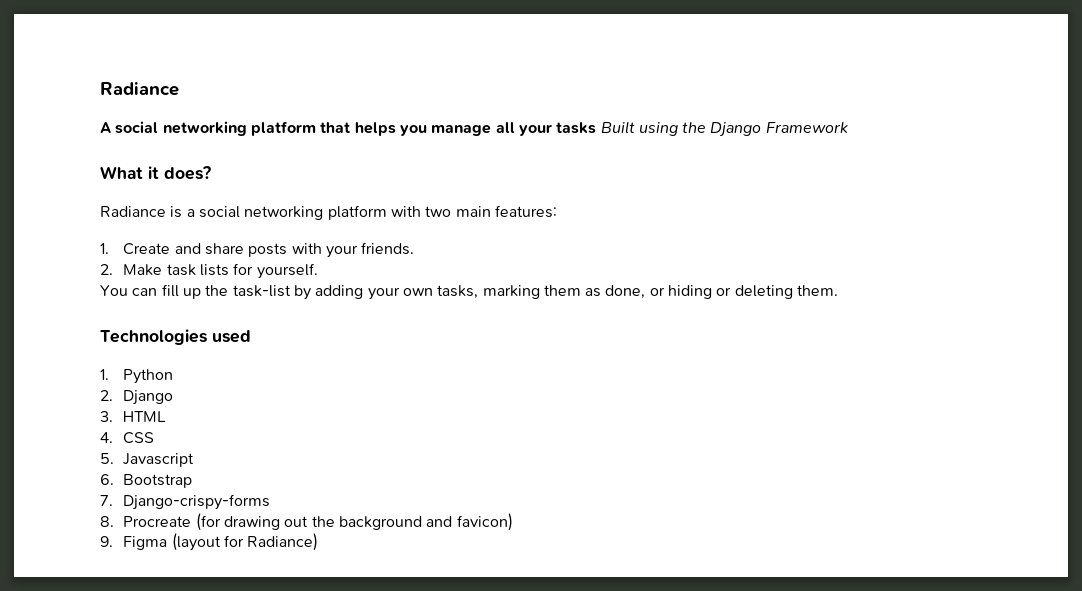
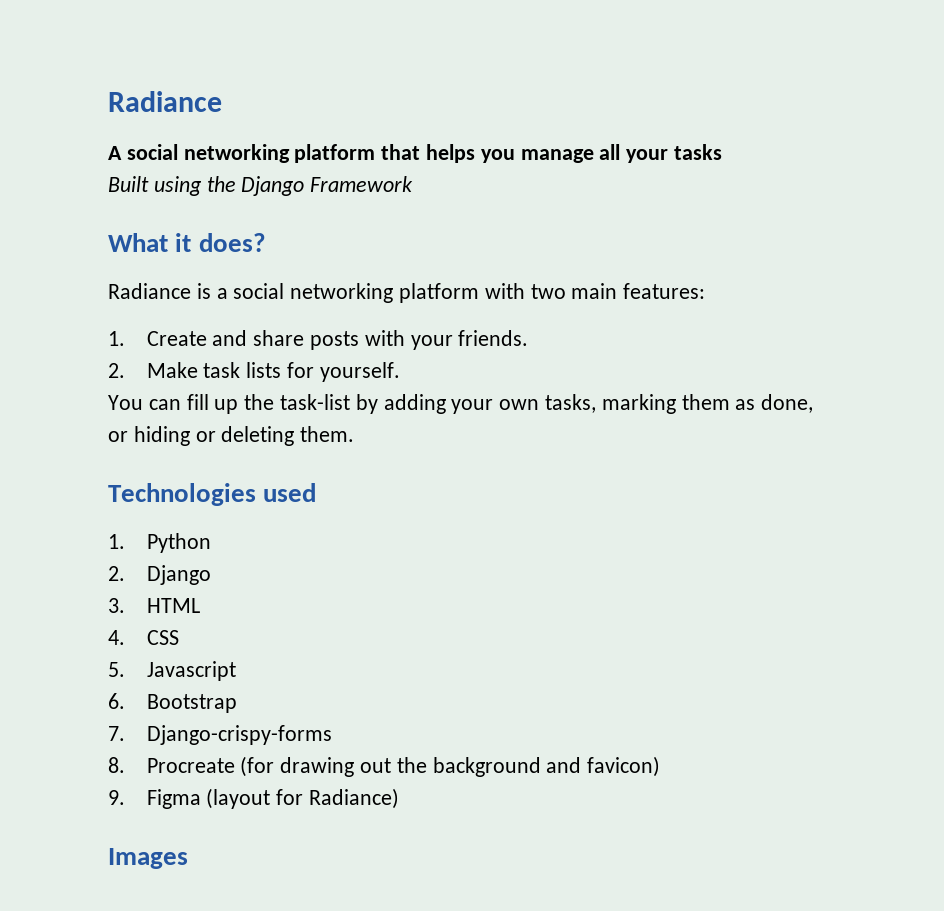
(597, 128) none -> (723, 152) //
(319, 542) none -> [108,848,188,869] // Images

